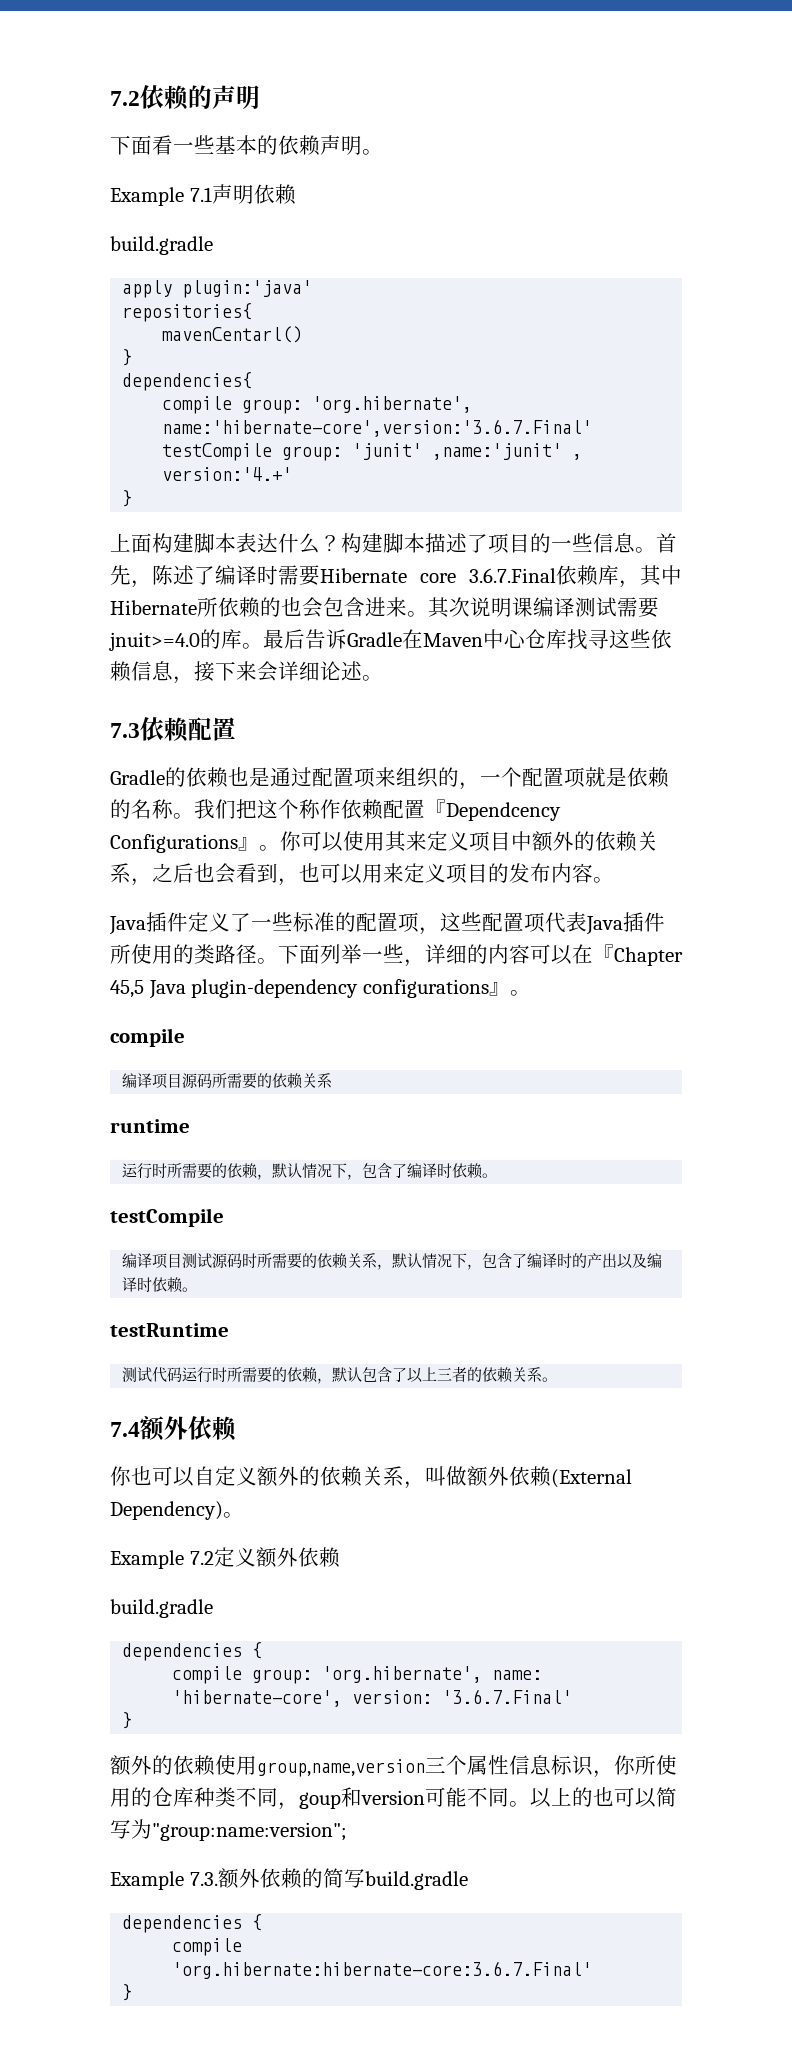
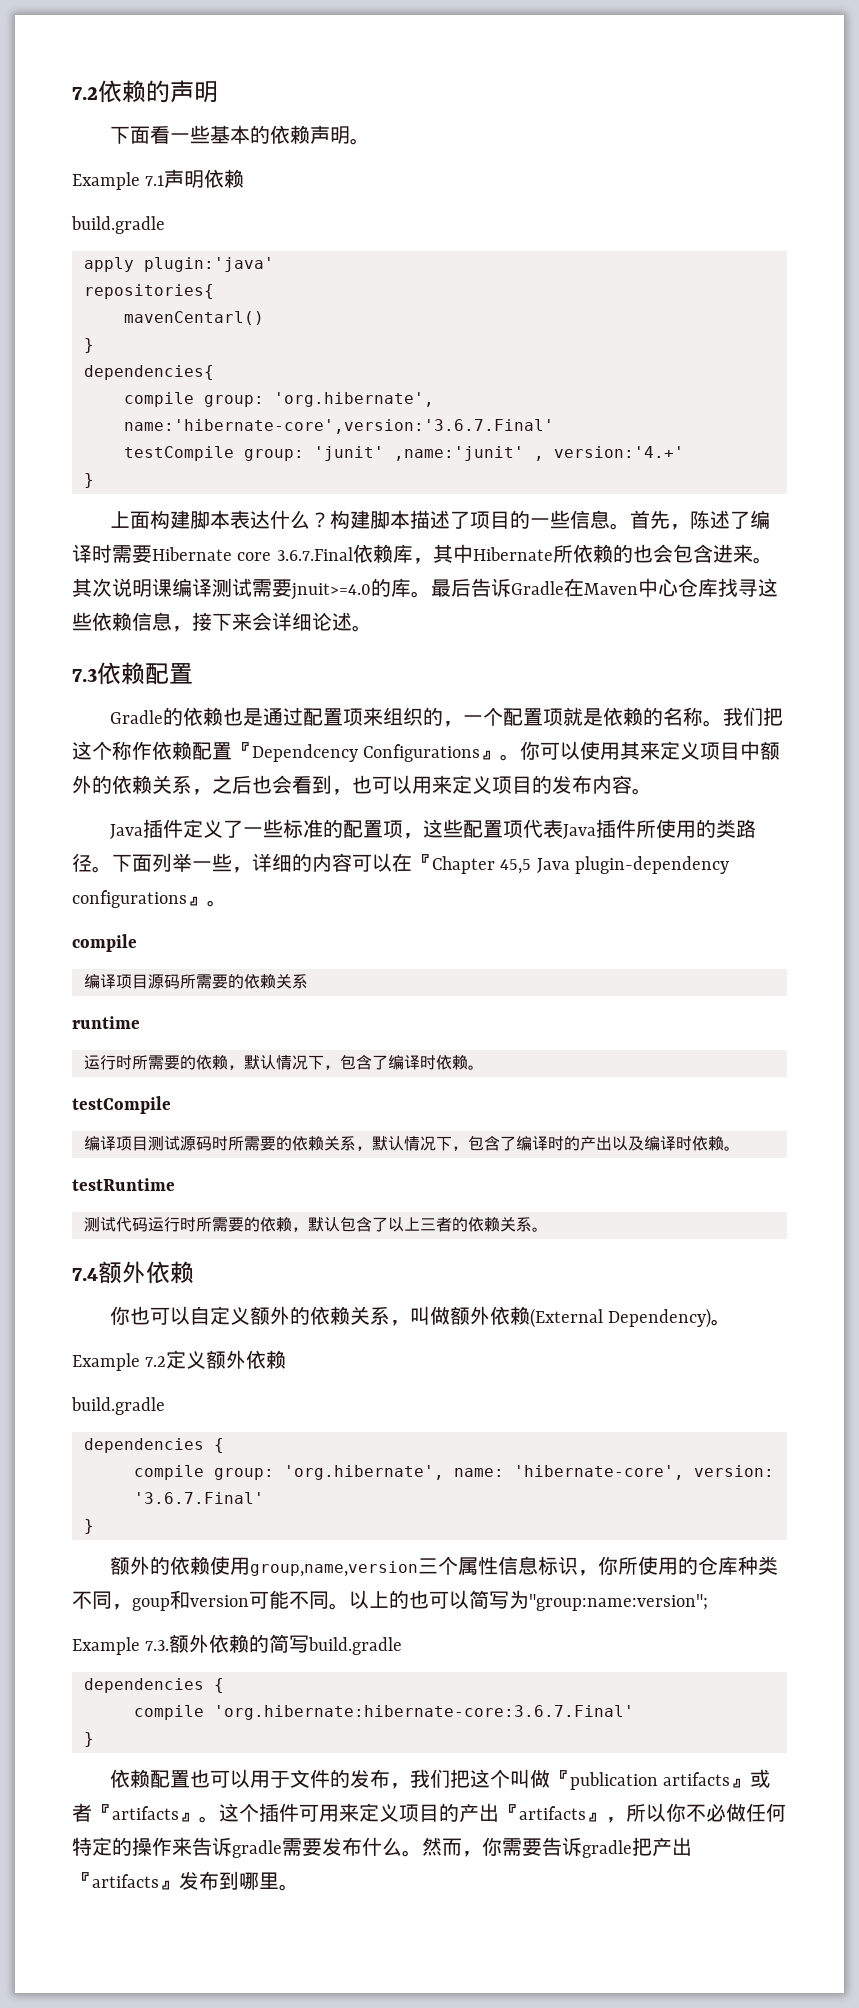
(133, 1992) none -> [109,1769,771,1790] [72,1803,786,1823] [72,1837,692,1858] [72,1871,299,1891] // 依赖配置也可以用于文件的发布，我们把这个叫做『publication artifacts』或者『artifacts』。这个插件可用来定义项目的产出『artifacts』，所以你不必做任何特定的操作来告诉gradle需要发布什么。然而，你需要告诉gradle把产出『artifacts』发布到哪里。

